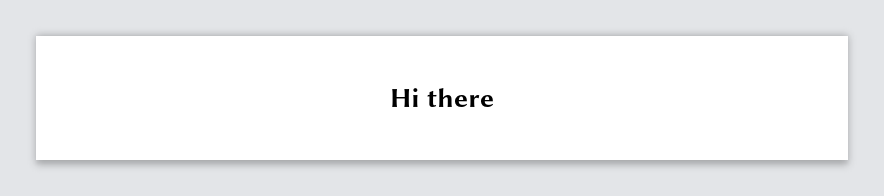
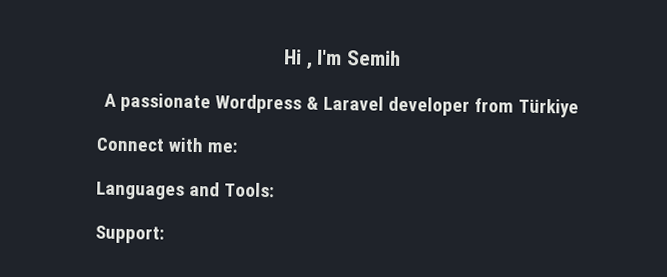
[427,88,495,107] there -> [304,49,402,70] [103,92,580,118] [96,137,239,153] [96,181,276,200] [95,225,165,244] , I'm Semih // A passionate Wordpress & Laravel developer from Türkiye // Connect with me: // Languages and Tools: // Support:

